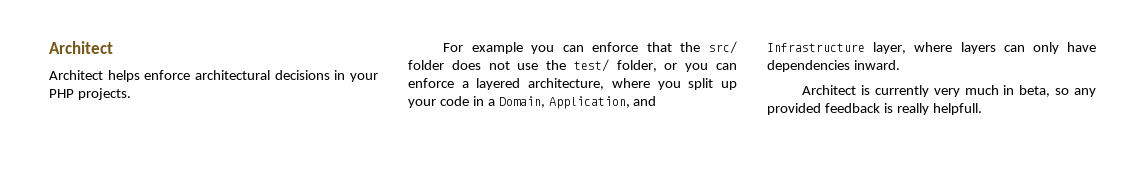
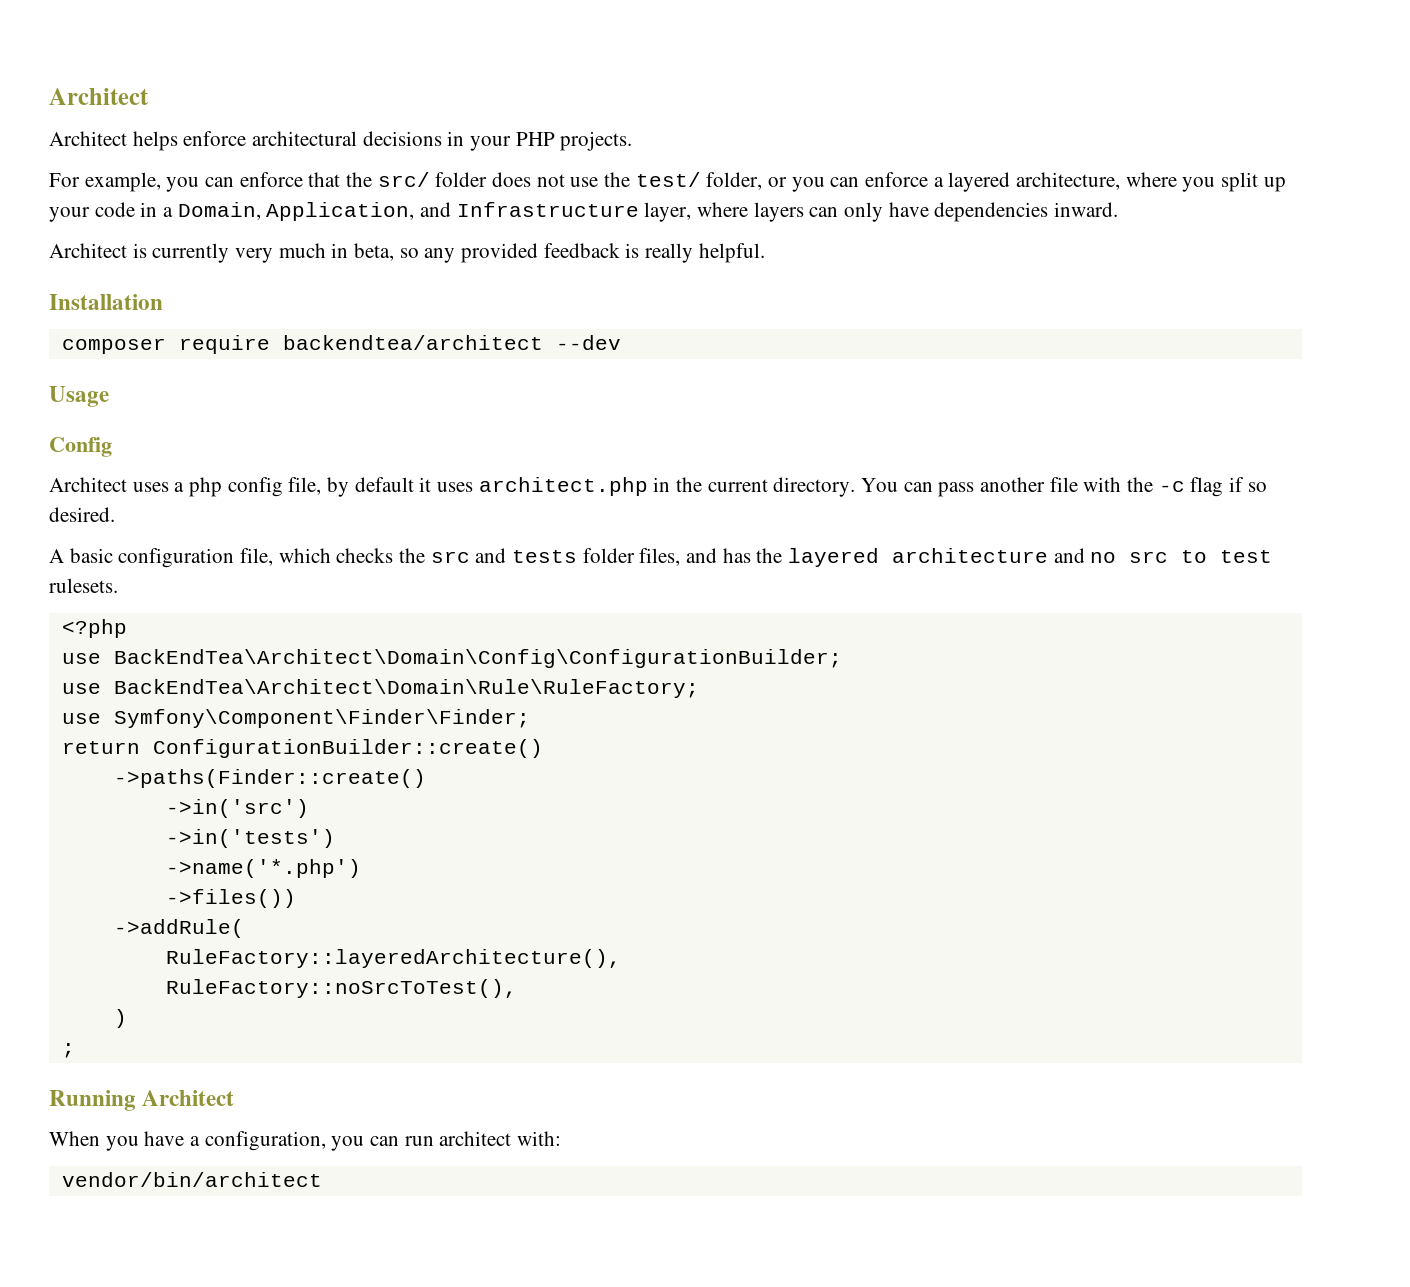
[471,42,523,54] example -> [84,172,161,192] example,
[932,103,982,115] helpfull. -> [698,243,765,263] [49,294,163,310] [61,335,621,354] [49,386,109,407] [49,437,112,457] [49,477,1267,497] [49,507,115,522] [49,548,1273,568] [49,578,118,593] [61,619,127,638] [61,649,842,668] [61,679,699,698] [61,709,530,728] [61,739,543,758] [113,769,426,788] [165,799,309,818] [165,829,335,848] [165,859,361,878] [165,889,296,908] [113,919,244,938] [165,949,621,968] [165,979,517,998] [113,1009,127,1028] [61,1043,75,1058] [49,1090,235,1111] [49,1131,562,1151] [61,1172,322,1187] helpful. // Installation // composer require backendtea/architect --dev // Usage // Config // Architect uses a php config file, by default it uses architect.php in the current directory. You can pass another file with the -c flag if so desired. // A basic configuration file, which checks the src and tests folder files, and has the layered architecture and no src to test rulesets. // <?php // use BackEndTea\Architect\Domain\Config\ConfigurationBuilder; // use BackEndTea\Architect\Domain\Rule\RuleFactory; // use Symfony\Component\Finder\Finder; // return ConfigurationBuilder::create() // ->paths(Finder::create() // ->in('src') // ->in('tests') // ->name('*.php') // ->files()) // ->addRule( // RuleFactory::layeredArchitecture(), // RuleFactory::noSrcToTest(), // ) // ; // Running Architect // When you have a configuration, you can run architect with: // vendor/bin/architect

